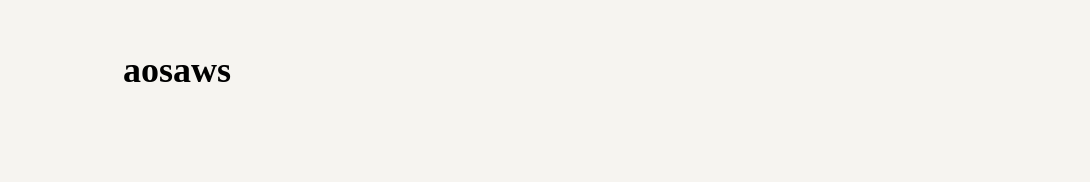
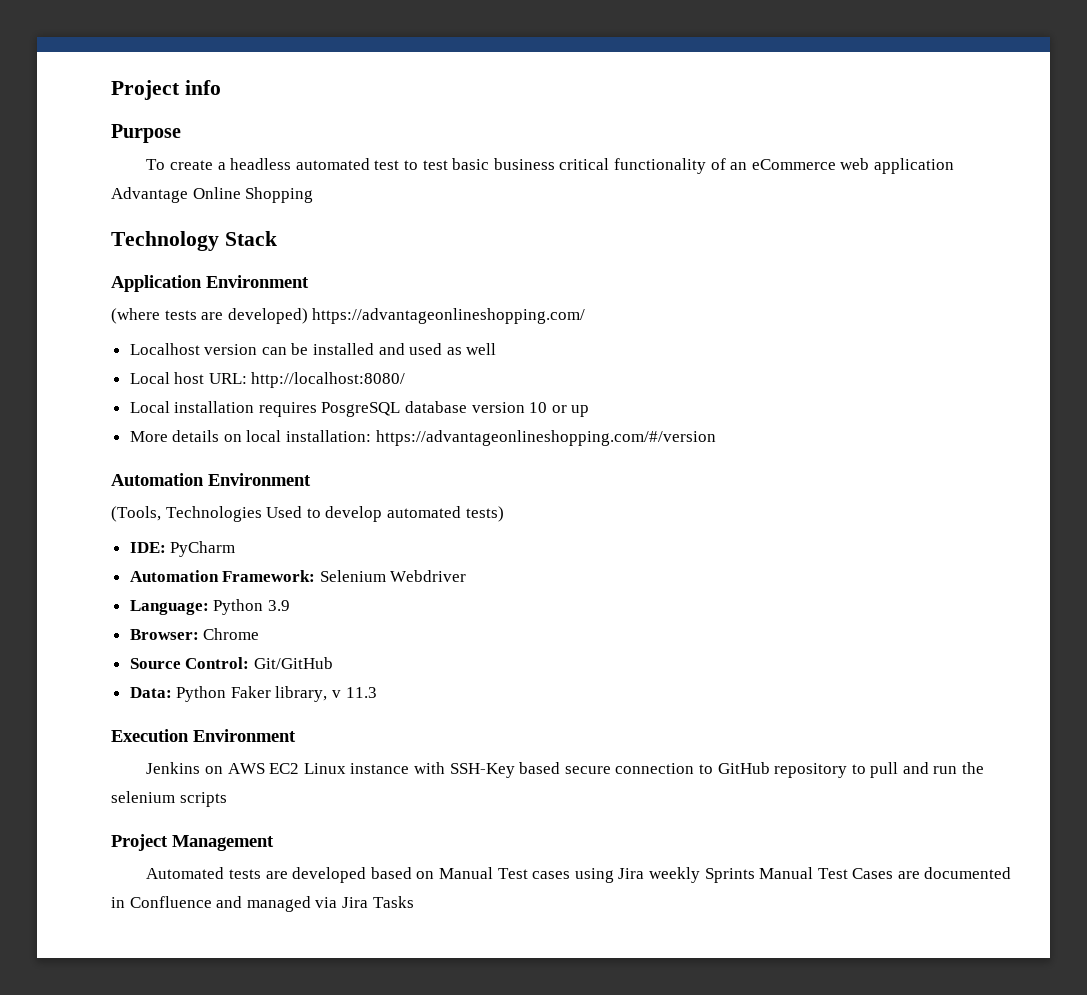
[123,65,231,82] aosaws -> [111,80,221,100] [111,124,181,143] [146,158,954,174] [111,187,314,203] [111,231,277,251] [111,275,309,292] [111,308,586,324] [129,343,497,355] [129,372,406,388] [129,401,590,417] [129,430,716,446] [111,473,311,486] [111,506,504,522] [129,541,236,557] [129,570,467,582] [129,599,290,615] [129,628,260,640] [129,657,333,669] [129,686,377,702] [111,729,296,742] [146,762,985,778] [111,791,227,807] [111,834,274,851] [146,867,1012,883] [111,896,414,912] Project info // Purpose // To create a headless automated test to test basic business critical functionality of an eCommerce web application Advantage Online Shopping // Technology Stack // Application Environment // (where tests are developed) https://advantageonlineshopping.com/ // Localhost version can be installed and used as well // Local host URL: http://localhost:8080/ // Local installation requires PosgreSQL database version 10 or up // More details on local installation: https://advantageonlineshopping.com/#/version // Automation Environment // (Tools, Technologies Used to develop automated tests) // IDE: PyCharm // Automation Framework: Selenium Webdriver // Language: Python 3.9 // Browser: Chrome // Source Control: Git/GitHub // Data: Python Faker library, v 11.3 // Execution Environment // Jenkins on AWS EC2 Linux instance with SSH-Key based secure connection to GitHub repository to pull and run the selenium scripts // Project Management // Automated tests are developed based on Manual Test cases using Jira weekly Sprints Manual Test Cases are documented in Confluence and managed via Jira Tasks

